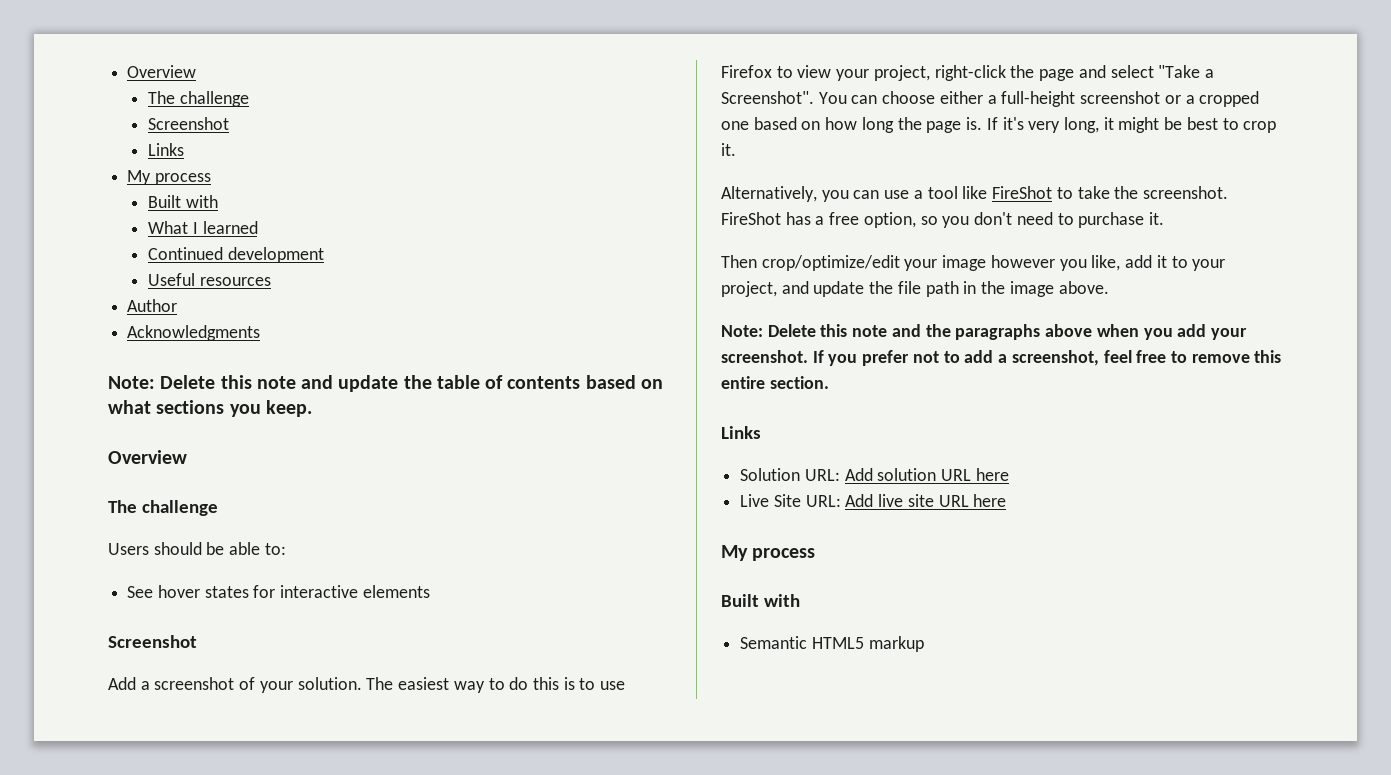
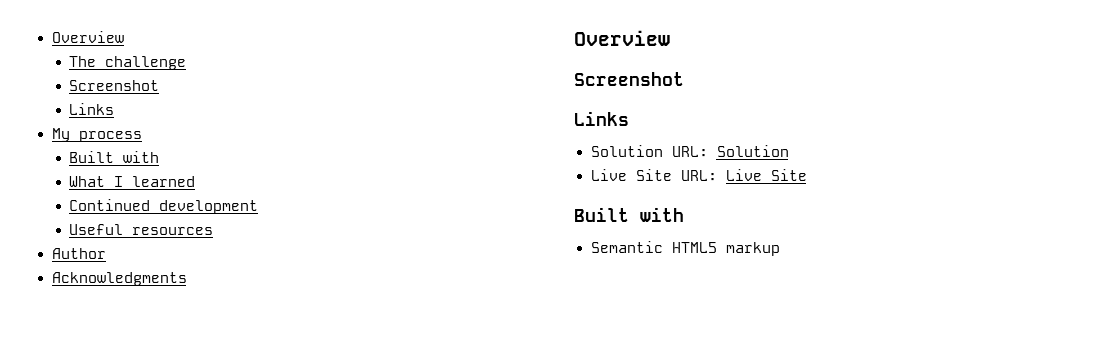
[108,375,663,392] [108,400,312,417] [108,450,187,464] [108,500,218,516] [108,542,286,555] [127,585,430,598] [108,635,197,648] [108,677,626,693] [721,65,1214,81] [721,91,1260,107] [721,117,1277,133] [721,143,736,156] [721,186,1228,202] [721,212,1164,228] [721,255,1226,271] [721,281,1109,297] [721,324,1247,340] [721,350,1282,366] [721,376,829,389] Note: Delete this note and update the table of contents based on what sections you keep. // Overview // The challenge // Users should be able to: // See hover states for interactive elements // Screenshot // Add a screenshot of your solution. The easiest way to do this is to use Firefox to view your project, right-click the page and select "Take a Screenshot". You can choose either a full-height screenshot or a cropped one based on how long the page is. If it's very long, it might be best to crop it. // Alternatively, you can use a tool like FireShot to take the screenshot. FireShot has a free option, so you don't need to purchase it. // Then crop/optimize/edit your image however you like, add it to your project, and update the file path in the image above. // Note: Delete this note and the paragraphs above when you add your screenshot. If you prefer not to add a screenshot, feel free to remove this entire section. -> [574,30,670,46] [574,72,684,86] Overview // Screenshot
[844,468,1009,481] Add solution URL here -> [716,145,789,157] Solution
[845,494,1007,507] [721,545,816,561] Add live site URL here // My process -> [725,169,807,181] Live Site

